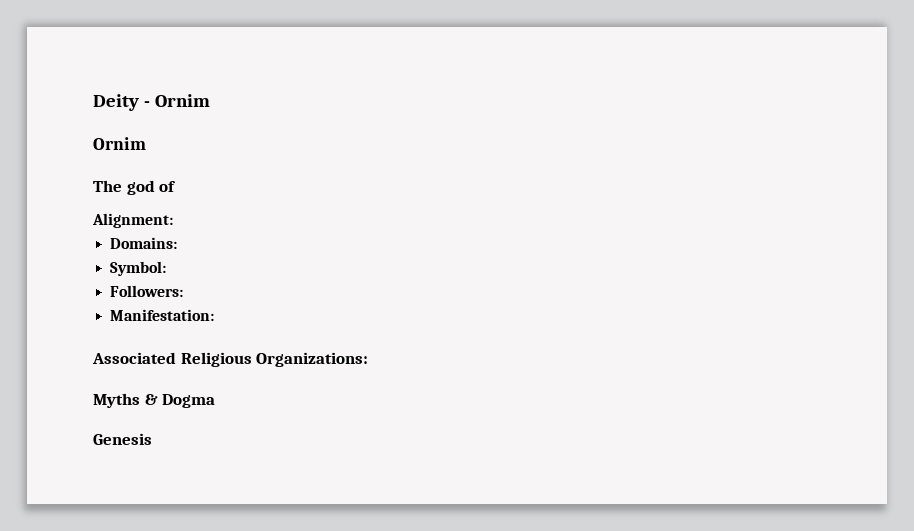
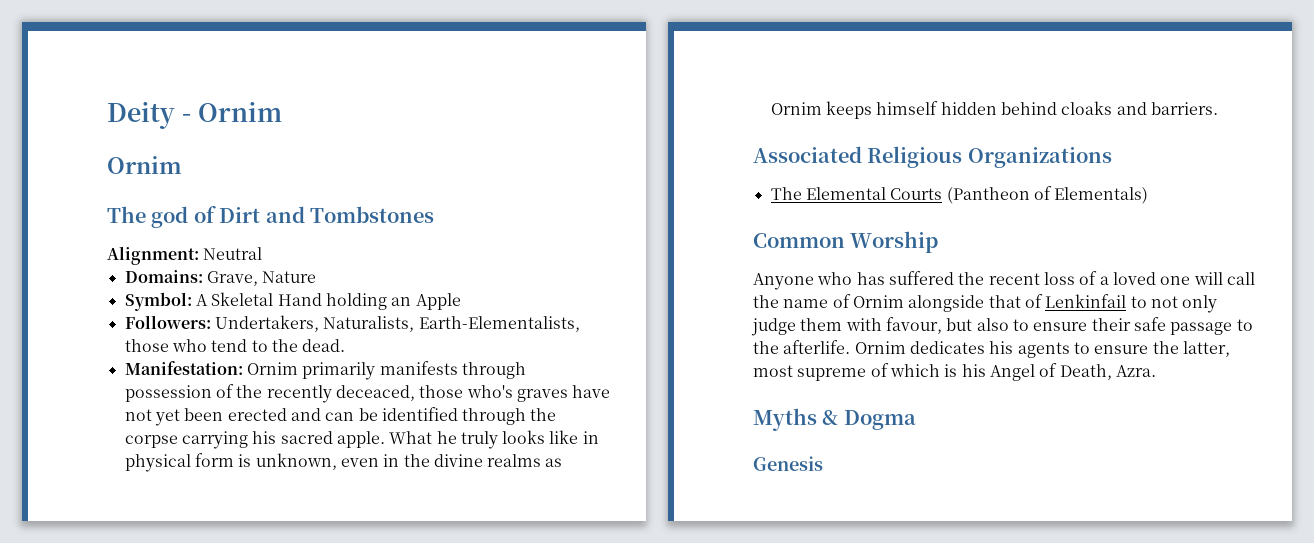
(177, 186) none -> [219,206,434,223] Dirt and Tombstones
(173, 220) none -> [203,247,263,260] Neutral
(178, 243) none -> [206,271,317,286] Grave, Nature
[110,285,184,297] [110,309,215,321] [92,352,369,367] // Followers: // Manifestation: // Associated Religious Organizations: -> [195,292,461,310] [124,315,580,332] [124,339,346,352] [124,361,526,380] [124,384,611,403] [124,407,557,426] [124,430,599,449] [124,453,563,472] [770,101,1218,119] [753,146,1112,168] [770,186,1149,204] [753,231,939,253] [753,271,1255,290] [753,294,1218,313] [751,317,1253,336] [753,340,1230,358] [753,363,1156,381] A Skeletal Hand holding an Apple // Followers: Undertakers, Naturalists, Earth-Elementalists, those who tend to the dead. // Manifestation: Ornim primarily manifests through possession of the recently deceaced, those who's graves have not yet been erected and can be identified through the corpse carrying his sacred apple. What he truly looks like in physical form is unknown, even in the divine realms as Ornim keeps himself hidden behind cloaks and barriers. // Associated Religious Organizations // The Elemental Courts (Pantheon of Elementals) // Common Worship // Anyone who has suffered the recent loss of a loved one will call the name of Ornim alongside that of Lenkinfail to not only judge them with favour, but also to ensure their safe passage to the afterlife. Ornim dedicates his agents to ensure the latter, most supreme of which is his Angel of Death, Azra.

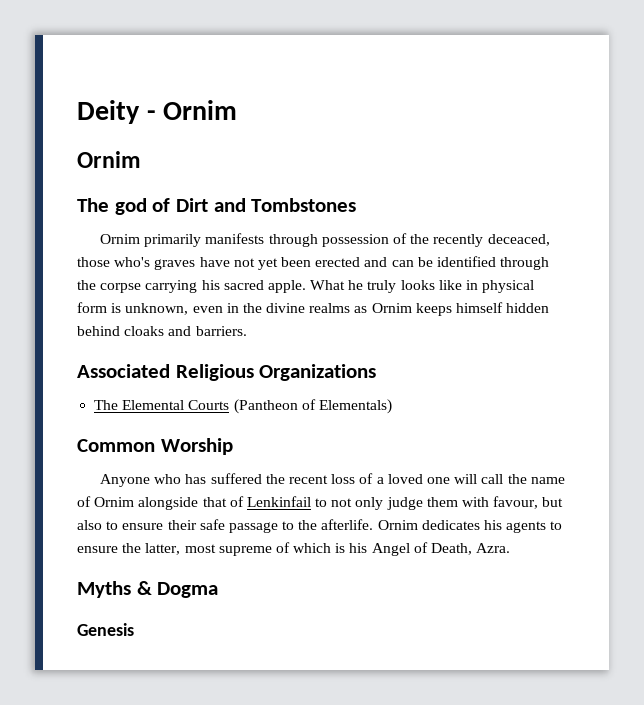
[107,246,263,265] [124,270,317,286] [124,292,461,311] [124,315,580,332] [124,339,346,352] [124,361,243,375] Alignment: Neutral // Domains: Grave, Nature // Symbol: A Skeletal Hand holding an Apple // Followers: Undertakers, Naturalists, Earth-Elementalists, those who tend to the dead. // Manifestation: -> (357, 205) none

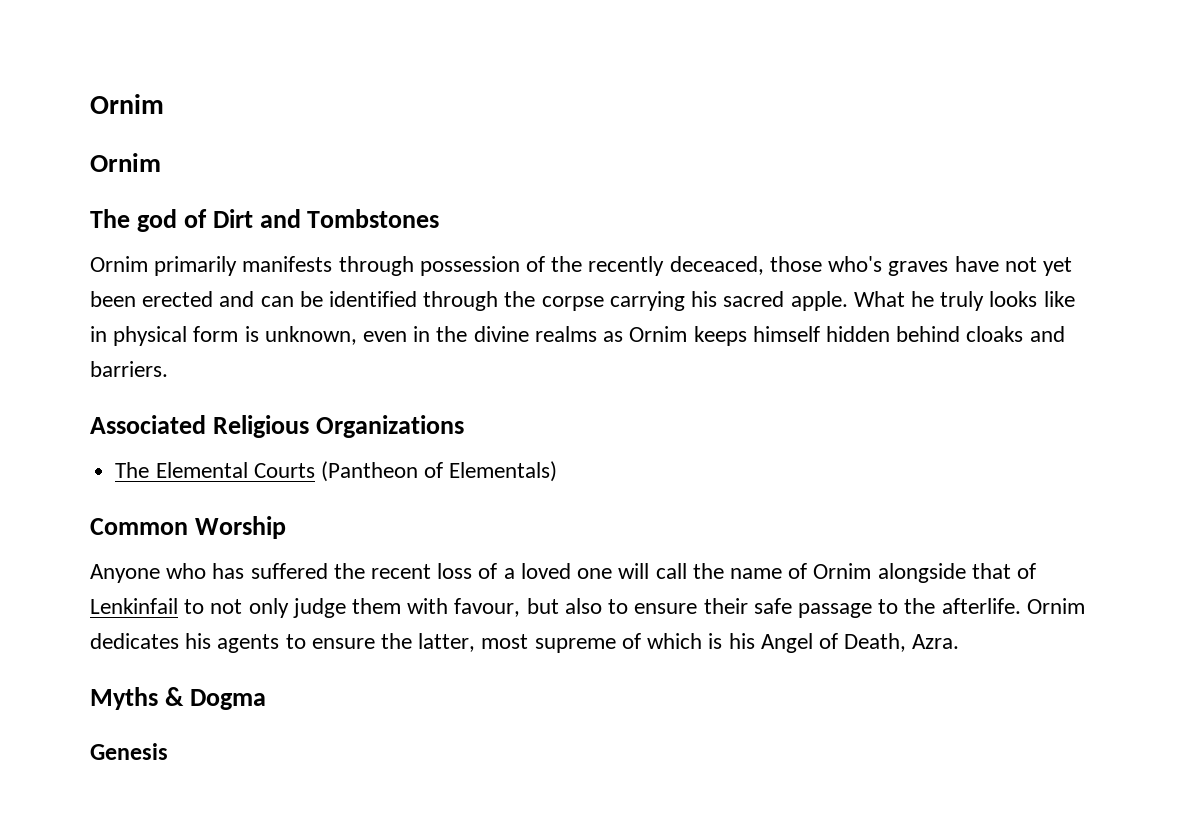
[77,100,156,124] Deity - -> (90, 104) none

